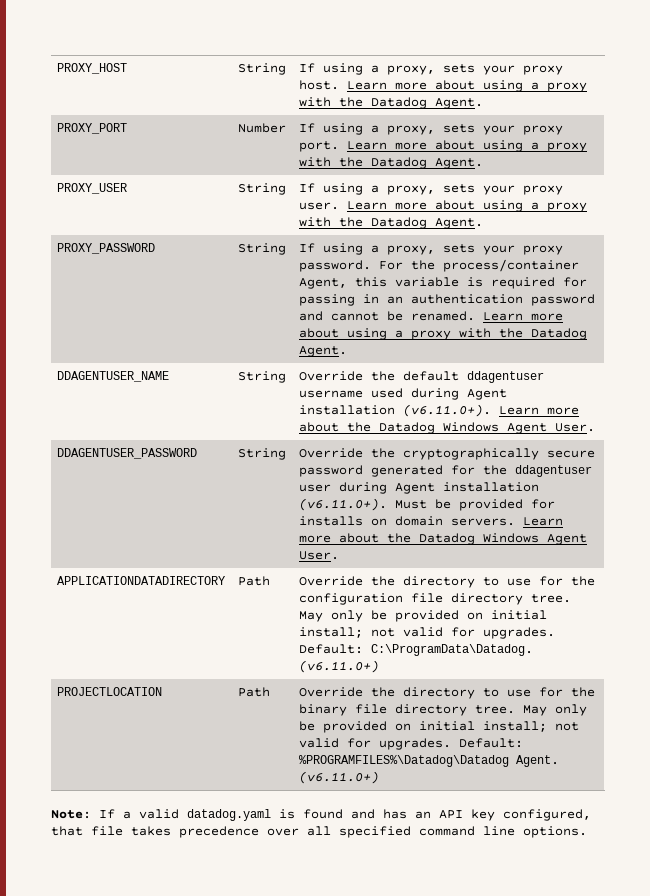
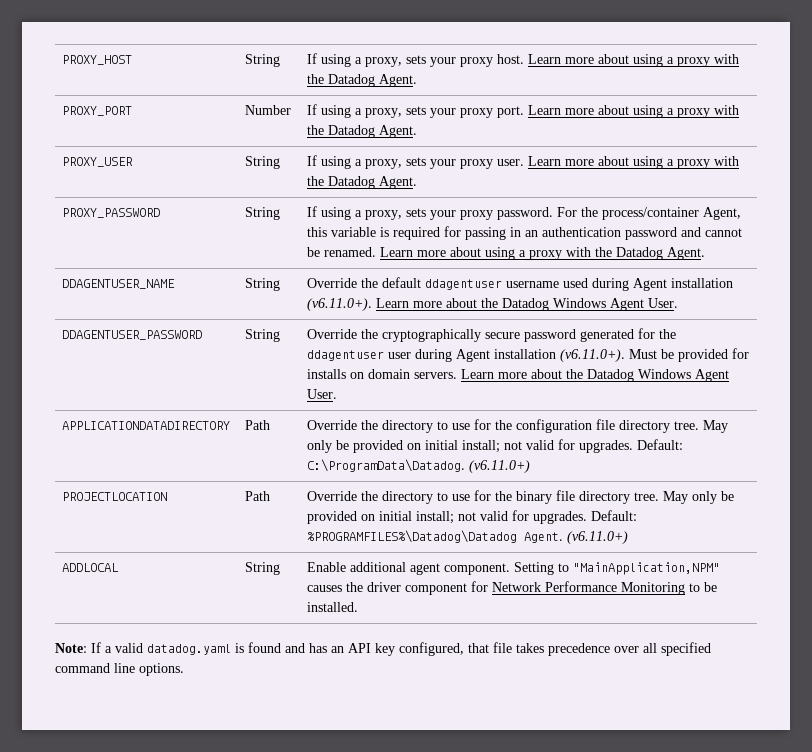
(380, 777) none -> [62,563,120,572] [245,562,281,575] [307,562,721,575] [307,581,718,595] [307,602,359,612] // ADDLOCAL | String | Enable additional agent component. Setting to "MainApplication,NPM" causes the driver component for Network Performance Monitoring to be installed.

